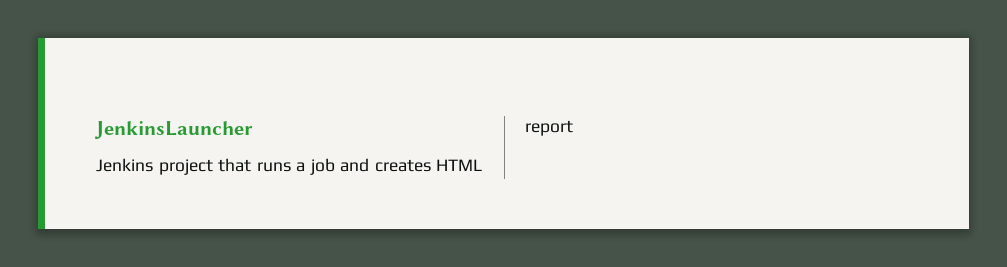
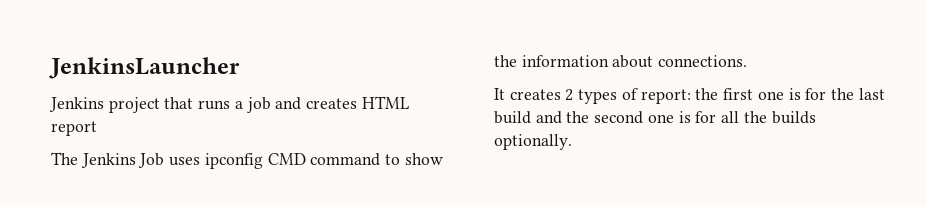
(573, 128) none -> [51,152,443,169] [494,55,748,68] [494,88,885,104] [494,111,816,124] [494,134,572,150] // The Jenkins Job uses ipconfig CMD command to show the information about connections. // It creates 2 types of report: the first one is for the last build and the second one is for all the builds optionally.

